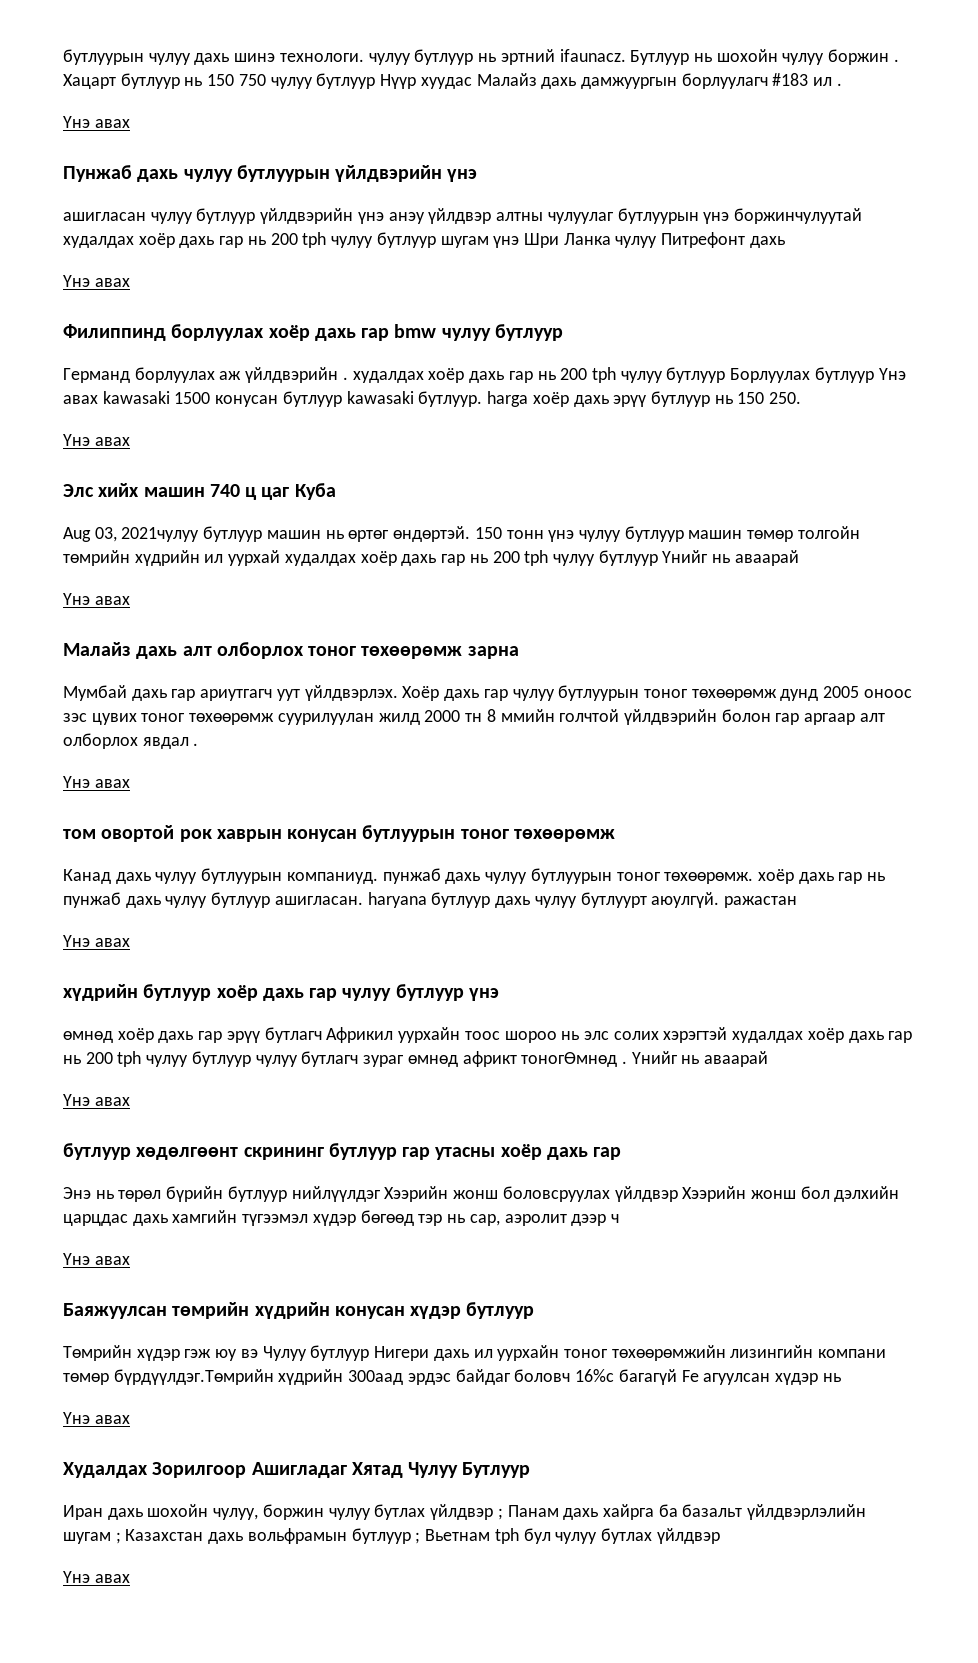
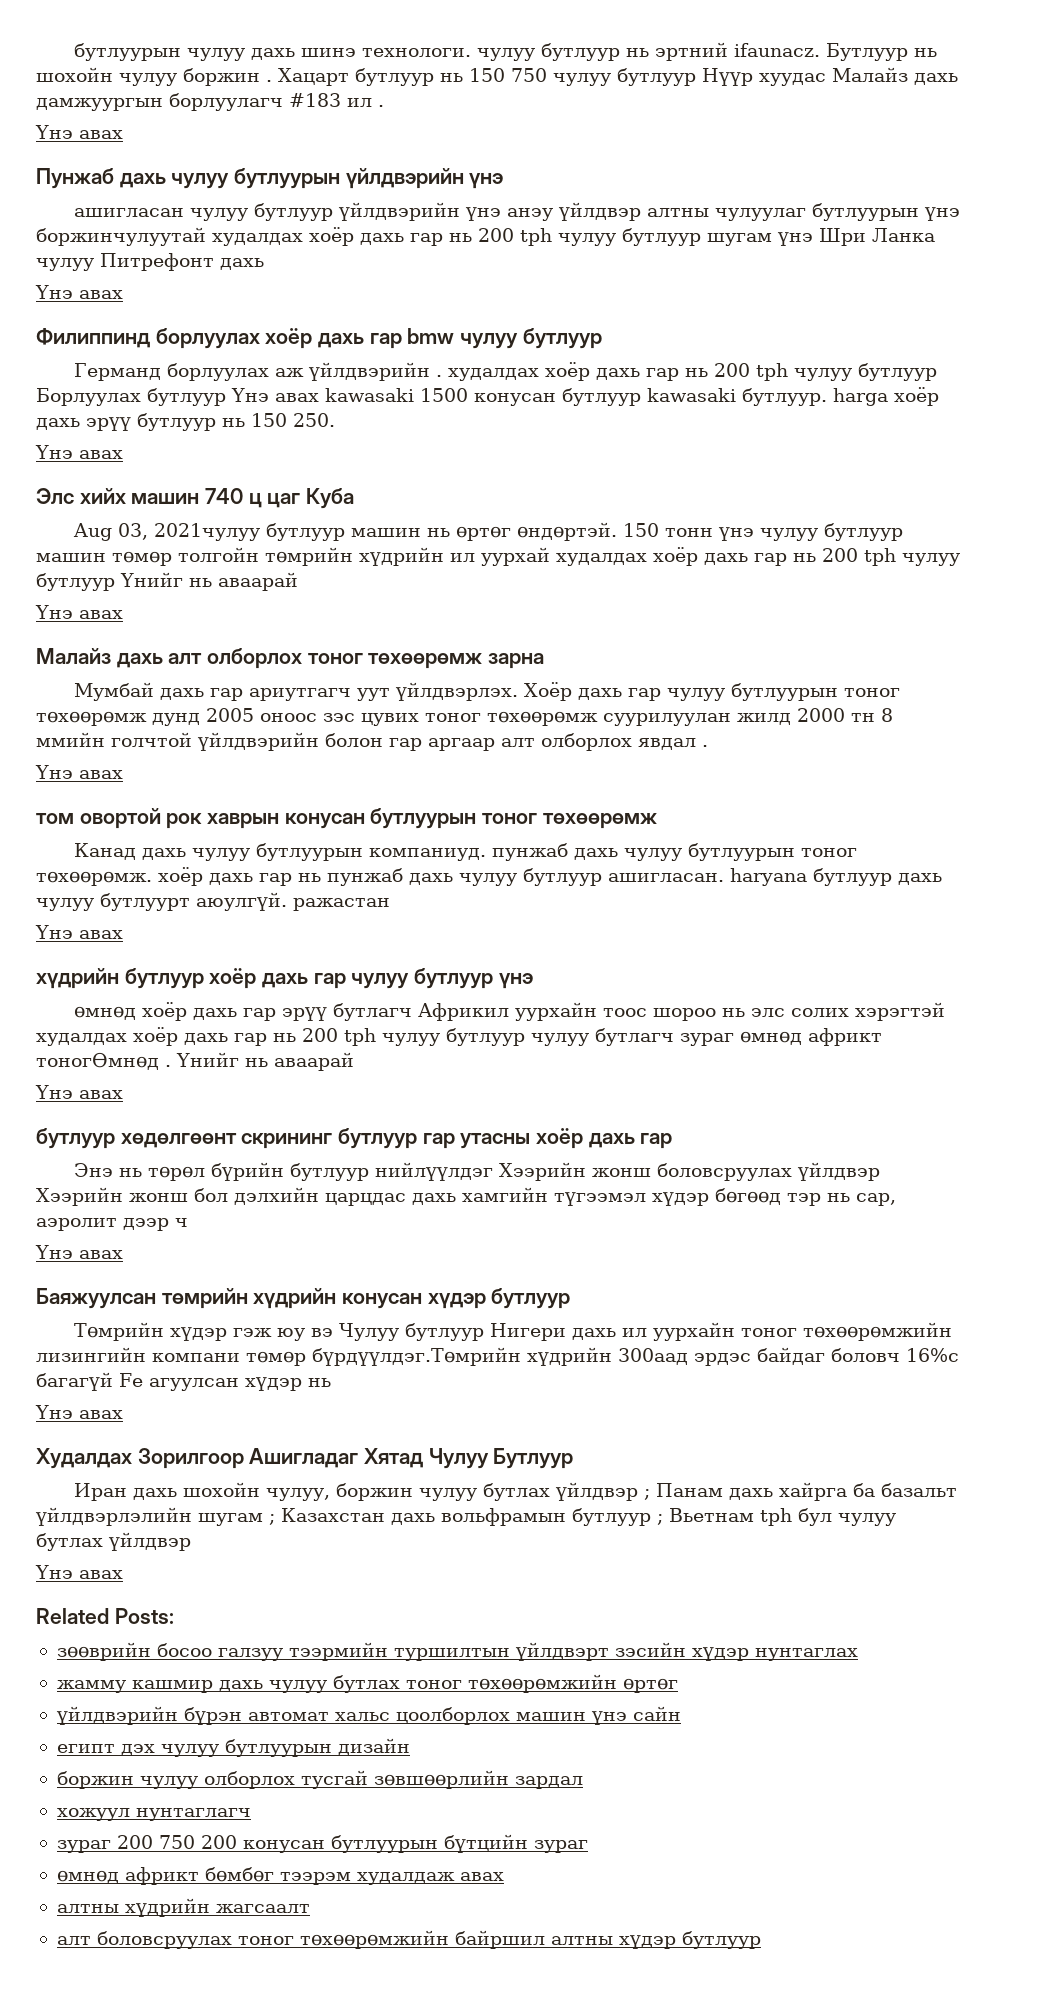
(130, 1578) none -> [36,1608,174,1624] [56,1642,858,1661] [56,1674,678,1693] [55,1706,681,1725] [56,1738,410,1757] [56,1770,583,1789] [56,1808,251,1821] [56,1834,588,1853] [56,1867,504,1885] [56,1898,310,1917] [56,1930,761,1949] // Related Posts: // зөөврийн босоо галзуу тээрмийн туршилтын үйлдвэрт зэсийн хүдэр нунтаглах // жамму кашмир дахь чулуу бутлах тоног төхөөрөмжийн өртөг // үйлдвэрийн бүрэн автомат хальс цоолборлох машин үнэ сайн // египт дэх чулуу бутлуурын дизайн // боржин чулуу олборлох тусгай зөвшөөрлийн зардал // хожуул нунтаглагч // зураг 200 750 200 конусан бутлуурын бүтцийн зураг // өмнөд африкт бөмбөг тээрэм худалдаж авах // алтны хүдрийн жагсаалт // алт боловсруулах тоног төхөөрөмжийн байршил алтны хүдэр бутлуур

